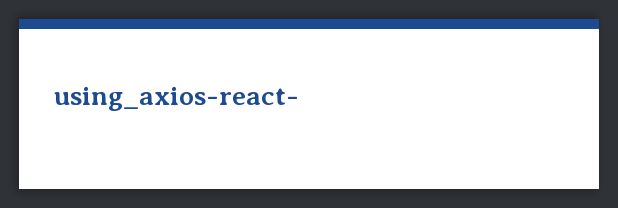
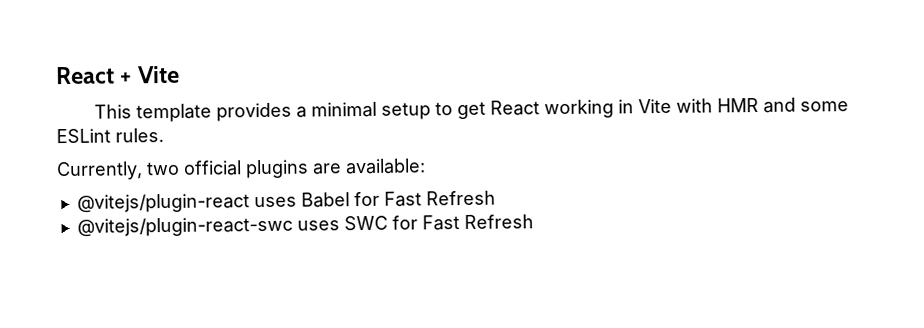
[54,87,299,111] using_axios-react- -> [55,65,180,85] [93,97,849,123] [56,128,164,144] [56,158,426,181] [76,190,496,213] [76,214,534,237] React + Vite // This template provides a minimal setup to get React working in Vite with HMR and some ESLint rules. // Currently, two official plugins are available: // @vitejs/plugin-react uses Babel for Fast Refresh // @vitejs/plugin-react-swc uses SWC for Fast Refresh

